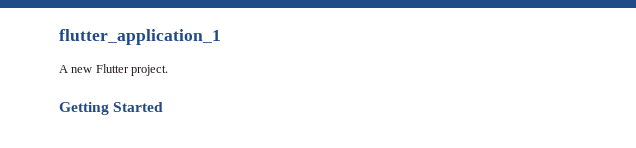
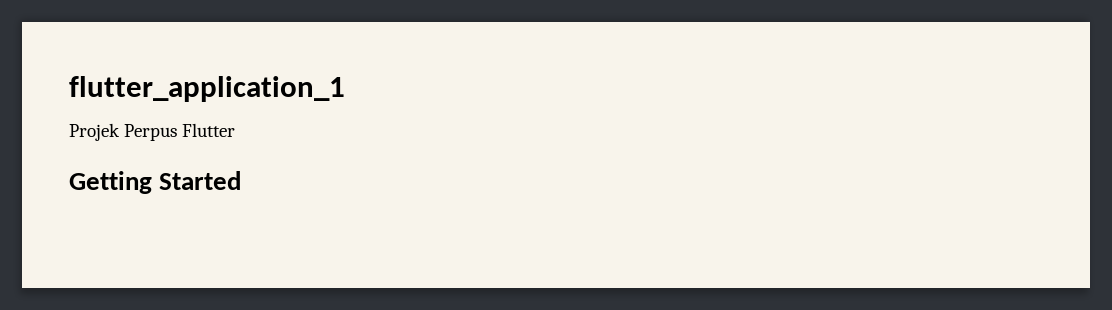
[59,65,93,73] A new -> [69,123,178,141] Projek Perpus
[131,65,169,76] project. -> (236, 130) none

